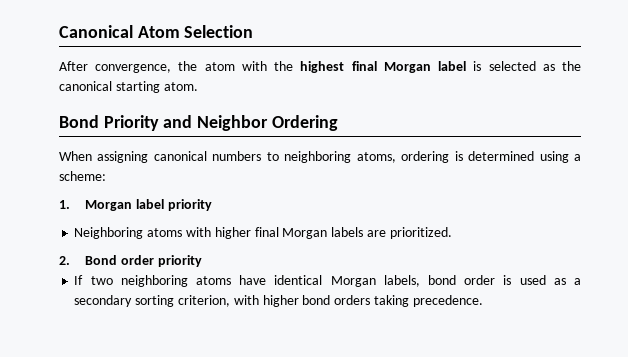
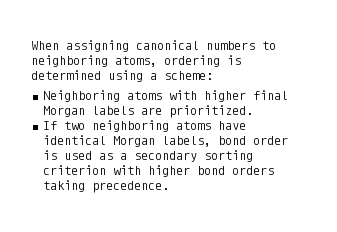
[59,25,254,38] [59,61,581,73] [59,81,198,93] [59,115,338,131] Canonical Atom Selection // After convergence, the atom with the highest final Morgan label is selected as the canonical starting atom. // Bond Priority and Neighbor Ordering // -> (31, 45) none
[59,199,212,211] // 1. Morgan label priority -> (213, 75) none
[59,255,202,267] // 2. Bond order priority -> (253, 111) none
[177,295,230,307] criterion, -> [42,165,106,175] criterion

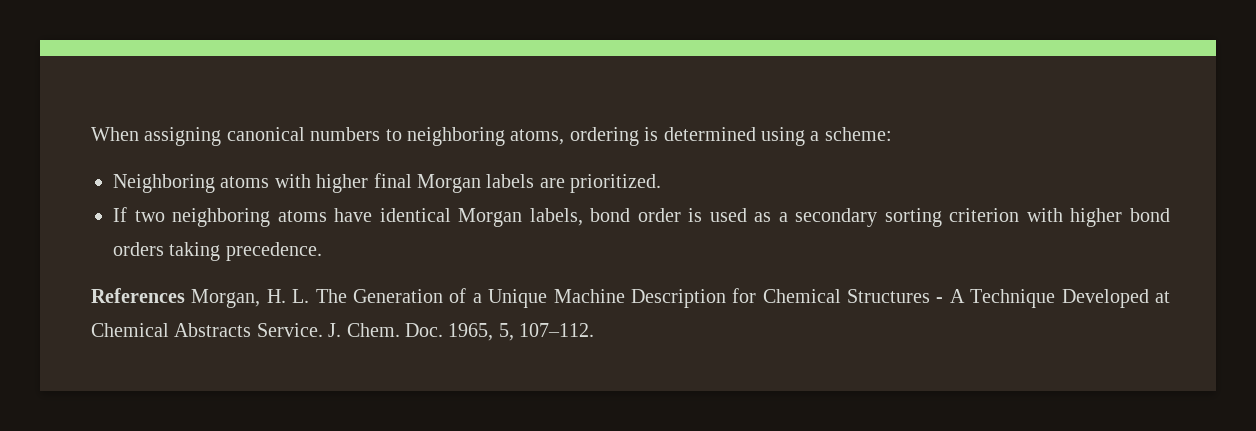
(169, 187) none -> [91,288,1171,308] [91,323,595,341] // References Morgan, H. L. The Generation of a Unique Machine Description for Chemical Structures - A Technique Developed at Chemical Abstracts Service. J. Chem. Doc. 1965, 5, 107–112.

